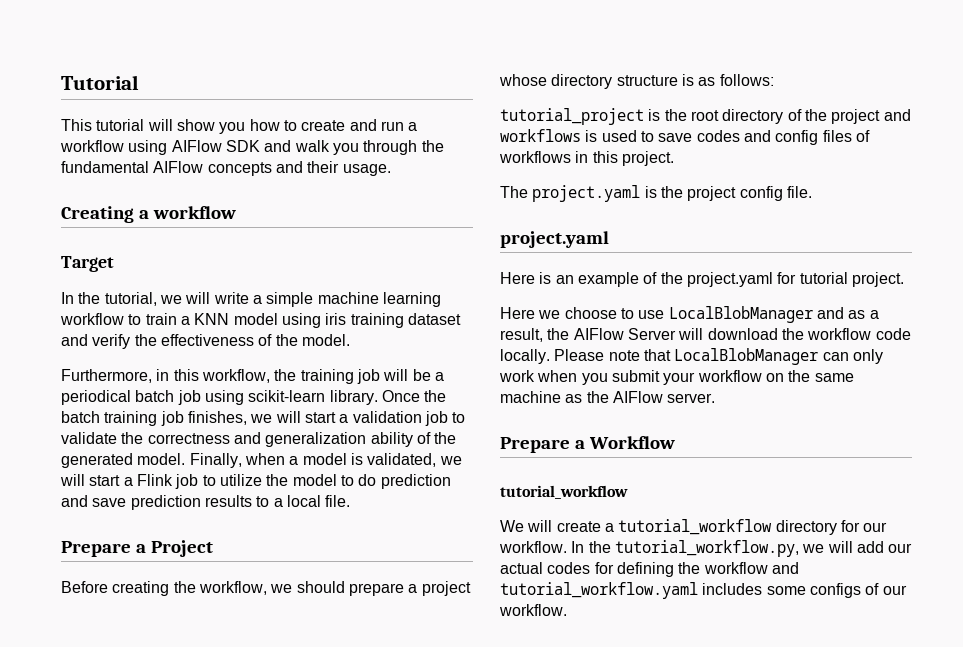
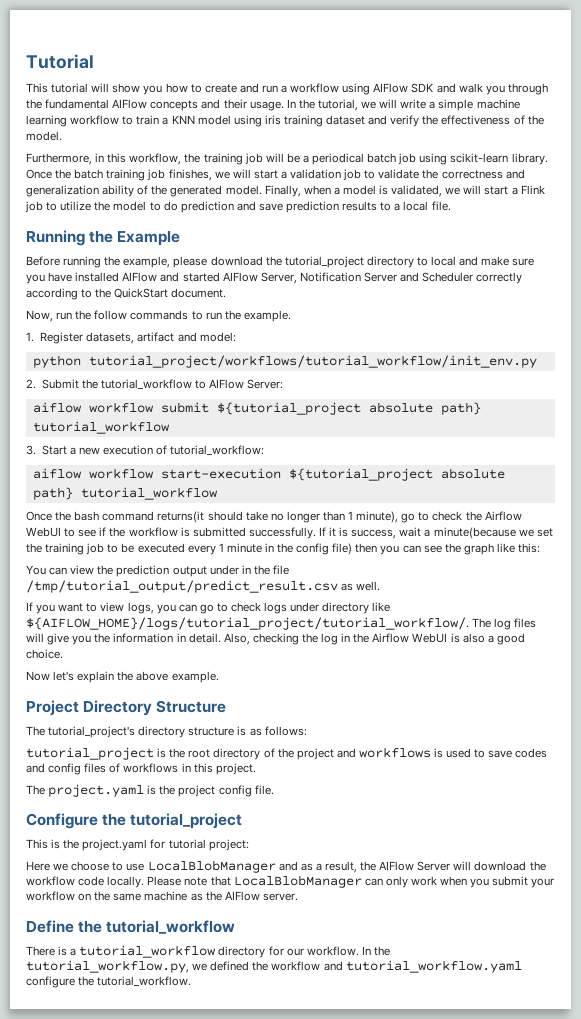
[61,206,237,223] [61,256,114,272] // Creating a workflow // Target // -> (284, 106) none
[61,540,214,557] [61,581,471,596] [499,74,547,86] Prepare a Project // Before creating the workflow, we should prepare a project whose -> [26,230,181,246] [26,256,535,268] [26,272,523,284] [26,288,227,300] [26,310,291,322] [26,332,236,344] [32,355,537,368] [26,379,284,389] [32,402,481,415] [32,421,170,434] [26,445,265,455] [32,468,505,481] [32,487,218,500] [26,511,522,523] [26,527,553,539] [26,543,541,555] [26,565,289,577] [26,580,381,593] [26,602,391,614] [26,617,537,630] [26,633,525,645] [26,649,63,659] [26,671,219,683] [26,700,227,716] [26,726,136,738] Running the Example // Before running the example, please download the tutorial_project directory to local and make sure you have installed AIFlow and started AIFlow Server, Notification Server and Scheduler correctly according to the QuickStart document. // Now, run the follow commands to run the example. // 1. Register datasets, artifact and model: // python tutorial_project/workflows/tutorial_workflow/init_env.py // 2. Submit the tutorial_workflow to AIFlow Server: // aiflow workflow submit ${tutorial_project absolute path} tutorial_workflow // 3. Start a new execution of tutorial_workflow: // aiflow workflow start-execution ${tutorial_project absolute path} tutorial_workflow // Once the bash command returns(it should take no longer than 1 minute), go to check the Airflow WebUI to see if the workflow is submitted successfully. If it is success, wait a minute(because we set the training job to be executed every 1 minute in the config file) then you can see the graph like this: // You can view the prediction output under in the file /tmp/tutorial_output/predict_result.csv as well. // If you want to view logs, you can go to check logs under directory like ${AIFLOW_HOME}/logs/tutorial_project/tutorial_workflow/. The log files will give you the information in detail. Also, checking the log in the Airflow WebUI is also a good choice. // Now let's explain the above example. // Project Directory Structure // The tutorial_project's
[500,231,609,248] [500,272,658,287] project.yaml // Here is an example of -> [26,813,243,829] [26,839,61,849] Configure the tutorial_project // This is
[851,272,904,287] project. -> [208,839,249,851] project:
[500,436,676,453] [500,485,628,499] [500,520,601,532] Prepare a Workflow // tutorial_workflow // We will create -> [26,920,236,934] [26,946,68,956] Define the tutorial_workflow // There is
[827,541,913,553] [500,562,799,577] [500,582,907,599] [499,604,567,616] will add our actual codes for defining the workflow and tutorial_workflow.yaml includes some configs of our workflow. -> [210,960,522,973] [26,976,192,988] defined the workflow and tutorial_workflow.yaml configure the tutorial_workflow.

